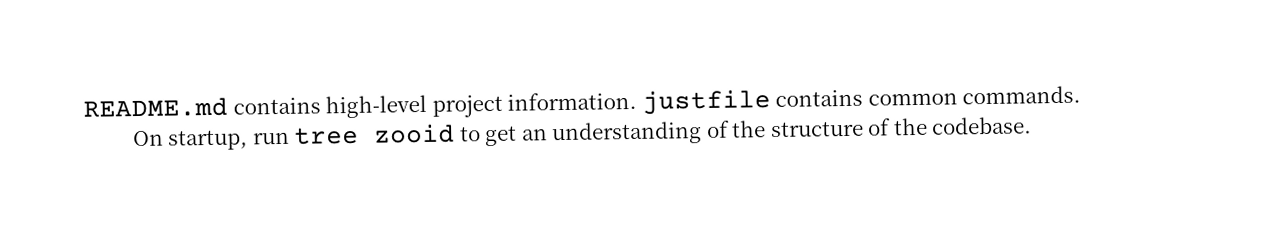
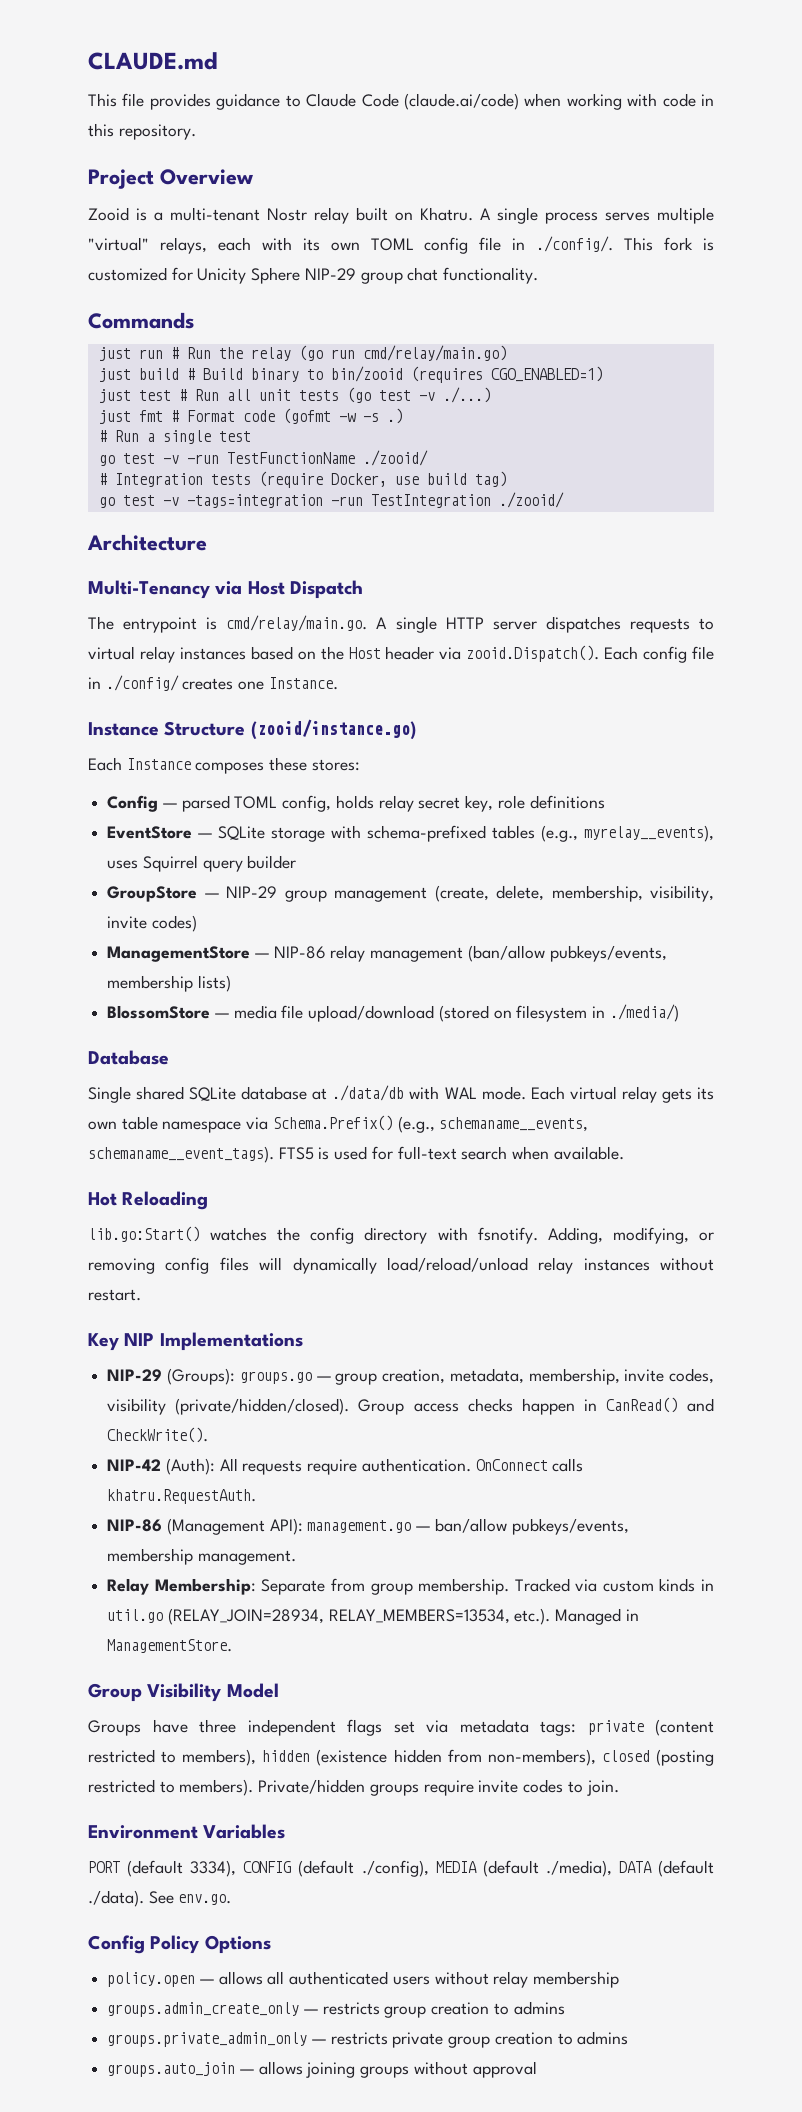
[83,85,1082,119] [132,116,1033,151] README.md contains high-level project information. justfile contains common commands. // On startup, run tree zooid to get an understanding of the structure of the codebase. -> [88,52,218,70] [88,93,714,110] [88,123,196,140] [88,169,253,189] [88,207,714,224] [88,236,714,254] [88,267,539,284] [88,312,194,329] [98,345,507,361] [98,366,603,383] [98,387,491,403] [98,408,403,424] [98,430,251,444] [98,450,428,466] [98,471,507,488] [98,492,564,508] [87,534,207,551] [88,580,363,599] [88,615,715,633] [88,645,714,663] [88,675,338,691] [88,719,416,740] [88,757,360,774] [107,795,605,812] [107,825,714,842] [107,855,297,872] [107,885,714,902] [107,915,197,932] [107,945,667,962] [107,975,231,992] [107,1004,679,1022] [88,1050,169,1065] [88,1085,715,1103] [88,1115,589,1133] [88,1146,624,1163] [88,1191,209,1210] [88,1226,714,1244] [88,1257,714,1274] [88,1289,141,1301] [88,1332,303,1351] [107,1368,714,1385] [107,1397,714,1415] [107,1427,209,1443] [107,1458,584,1475] [107,1489,257,1504] [107,1518,629,1535] [107,1548,296,1565] [107,1578,714,1595] [107,1608,639,1625] [107,1639,233,1653] [88,1683,279,1702] [88,1719,714,1736] [88,1749,714,1766] [88,1779,619,1796] [88,1824,286,1839] [88,1860,715,1877] [88,1890,232,1907] [88,1935,271,1954] [107,1971,620,1988] [107,2001,565,2018] [107,2031,629,2048] [107,2061,537,2078] CLAUDE.md // This file provides guidance to Claude Code (claude.ai/code) when working with code in this repository. // Project Overview // Zooid is a multi-tenant Nostr relay built on Khatru. A single process serves multiple "virtual" relays, each with its own TOML config file in ./config/. This fork is customized for Unicity Sphere NIP-29 group chat functionality. // Commands // just run # Run the relay (go run cmd/relay/main.go) // just build # Build binary to bin/zooid (requires CGO_ENABLED=1) // just test # Run all unit tests (go test -v ./...) // just fmt # Format code (gofmt -w -s .) // # Run a single test // go test -v -run TestFunctionName ./zooid/ // # Integration tests (require Docker, use build tag) // go test -v -tags=integration -run TestIntegration ./zooid/ // Architecture // Multi-Tenancy via Host Dispatch // The entrypoint is cmd/relay/main.go. A single HTTP server dispatches requests to virtual relay instances based on the Host header via zooid.Dispatch(). Each config file in ./config/ creates one Instance. // Instance Structure (zooid/instance.go) // Each Instance composes these stores: // Config — parsed TOML config, holds relay secret key, role definitions // EventStore — SQLite storage with schema-prefixed tables (e.g., myrelay__events), uses Squirrel query builder // GroupStore — NIP-29 group management (create, delete, membership, visibility, invite codes) // ManagementStore — NIP-86 relay management (ban/allow pubkeys/events, membership lists) // BlossomStore — media file upload/download (stored on filesystem in ./media/) // Database // Single shared SQLite database at ./data/db with WAL mode. Each virtual relay gets its own table namespace via Schema.Prefix() (e.g., schemaname__events, schemaname__event_tags). FTS5 is used for full-text search when available. // Hot Reloading // lib.go:Start() watches the config directory with fsnotify. Adding, modifying, or removing config files will dynamically load/reload/unload relay instances without restart. // Key NIP Implementations // NIP-29 (Groups): groups.go — group creation, metadata, membership, invite codes, visibility (private/hidden/closed). Group access checks happen in CanRead() and CheckWrite(). // NIP-42 (Auth): All requests require authentication. OnConnect calls khatru.RequestAuth. // NIP-86 (Management API): management.go — ban/allow pubkeys/events, membership management. // Relay Membership: Separate from group membership. Tracked via custom kinds in util.go (RELAY_JOIN=28934, RELAY_MEMBERS=13534, etc.). Managed in ManagementStore. // Group Visibility Model // Groups have three independent flags set via metadata tags: private (content restricted to members), hidden (existence hidden from non-members), closed (posting restricted to members). Private/hidden groups require invite codes to join. // Environment Variables // PORT (default 3334), CONFIG (default ./config), MEDIA (default ./media), DATA (default ./data). See env.go. // Config Policy Options // policy.open — allows all authenticated users without relay membership // groups.admin_create_only — restricts group creation to admins // groups.private_admin_only — restricts private group creation to admins // groups.auto_join — allows joining groups without approval

